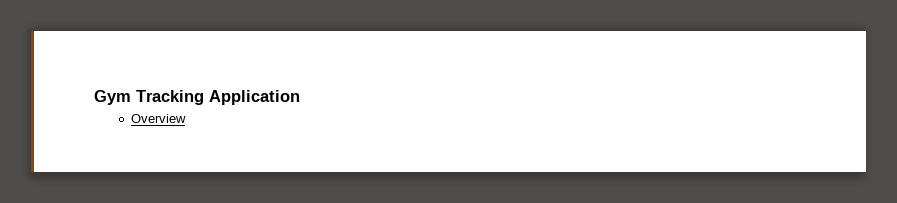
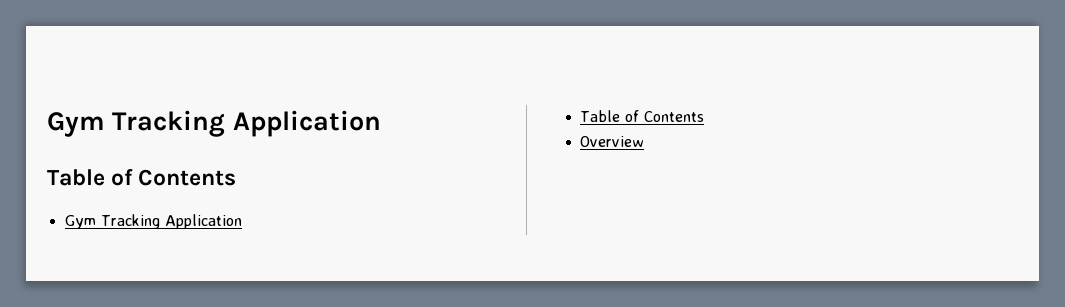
[94,90,300,105] Gym Tracking Application -> [47,110,381,137] [47,169,237,186] [64,214,242,229] [580,110,705,122] Gym Tracking Application // Table of Contents // Gym Tracking Application // Table of Contents

